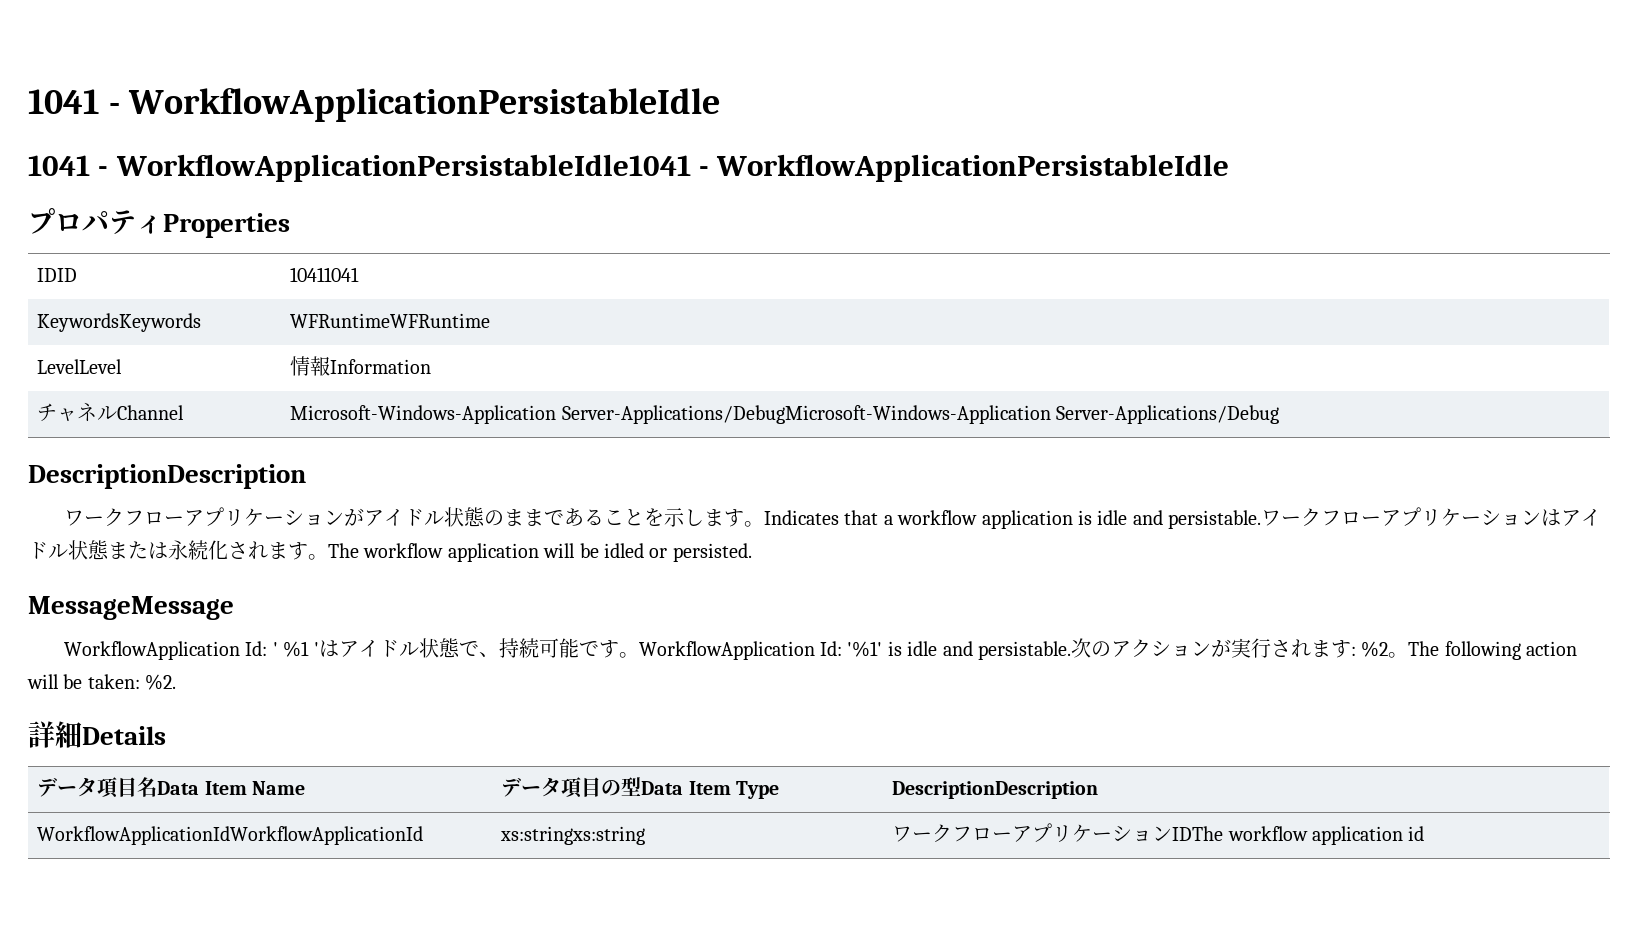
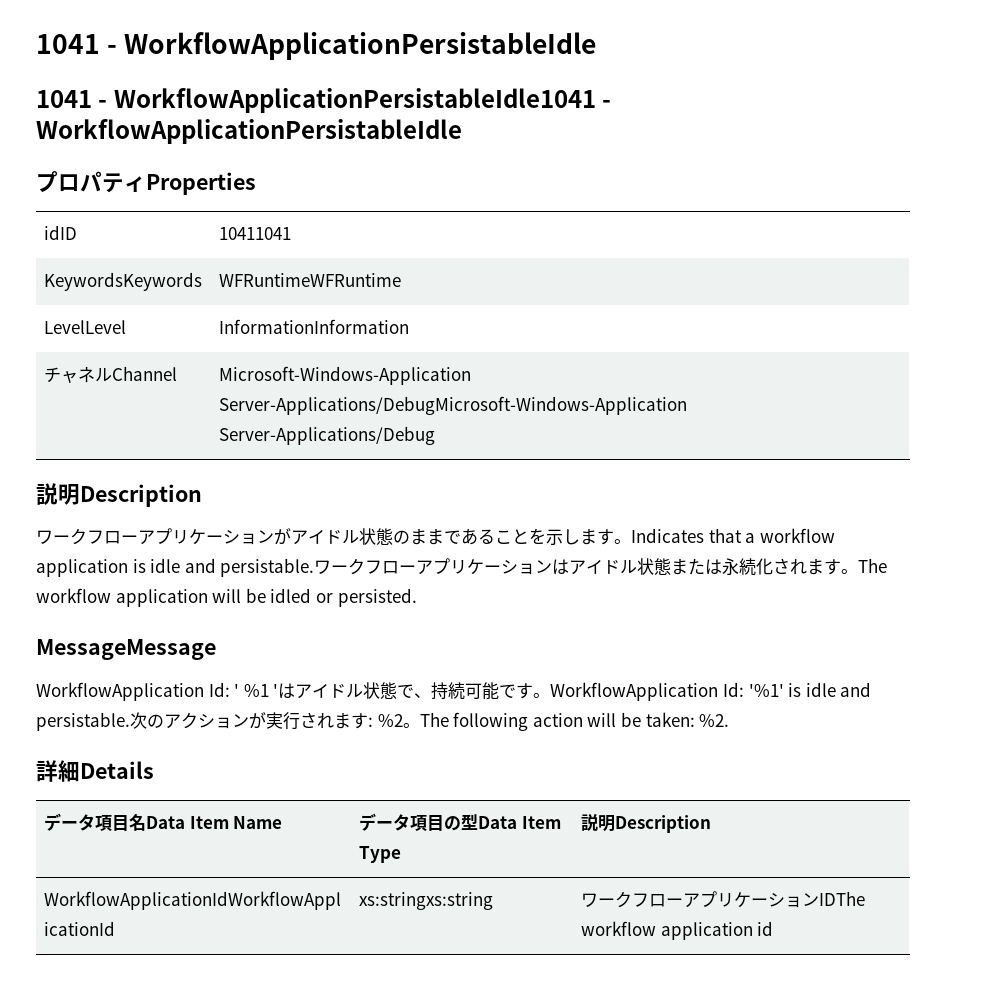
[37,268,78,282] IDID -> [44,225,78,240] idID
[290,356,432,376] 情報Information -> [219,319,410,334] InformationInformation
[28,464,306,489] DescriptionDescription -> [36,483,202,507] 説明Description
[892,781,1099,799] DescriptionDescription -> [581,814,712,833] 説明Description

